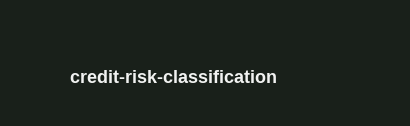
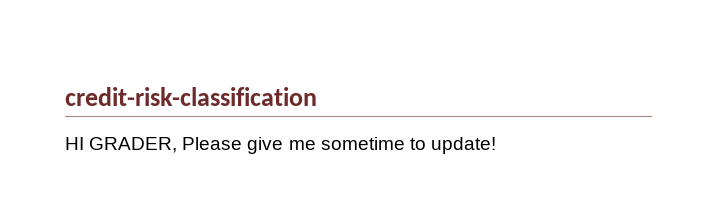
(277, 76) none -> [65,137,496,154] // HI GRADER, Please give me sometime to update!

